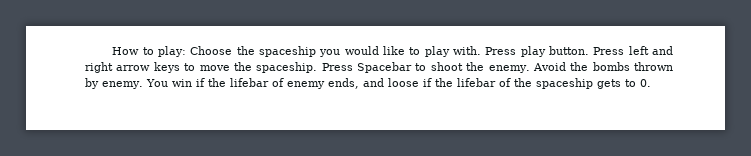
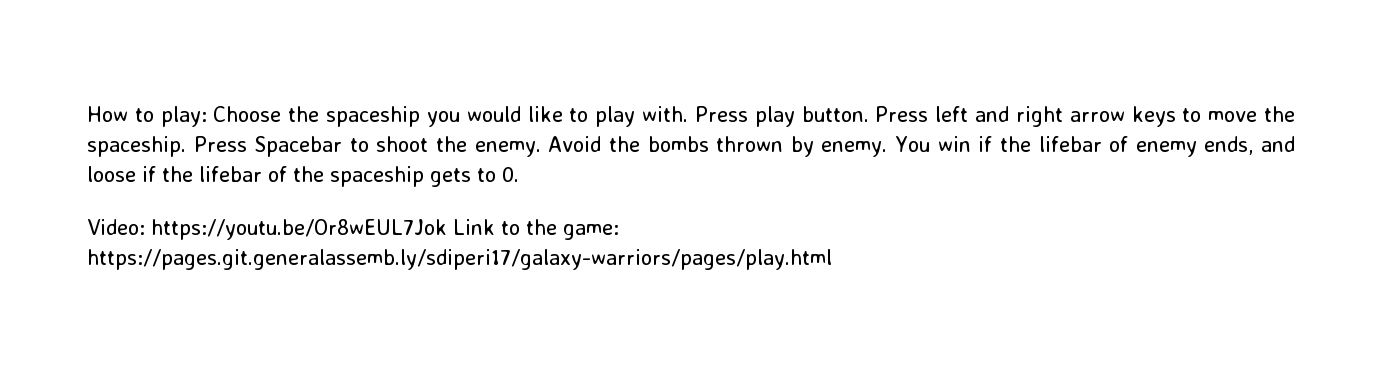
(651, 83) none -> [87,219,619,240] [87,249,832,270] // Video: https://youtu.be/Or8wEUL7Jok Link to the game: https://pages.git.generalassemb.ly/sdiperi17/galaxy-warriors/pages/play.html

